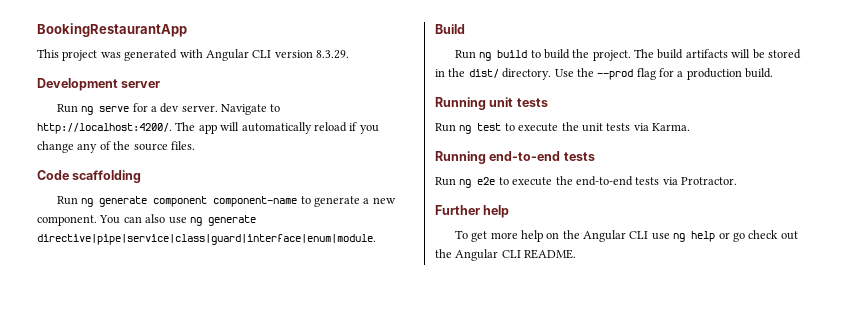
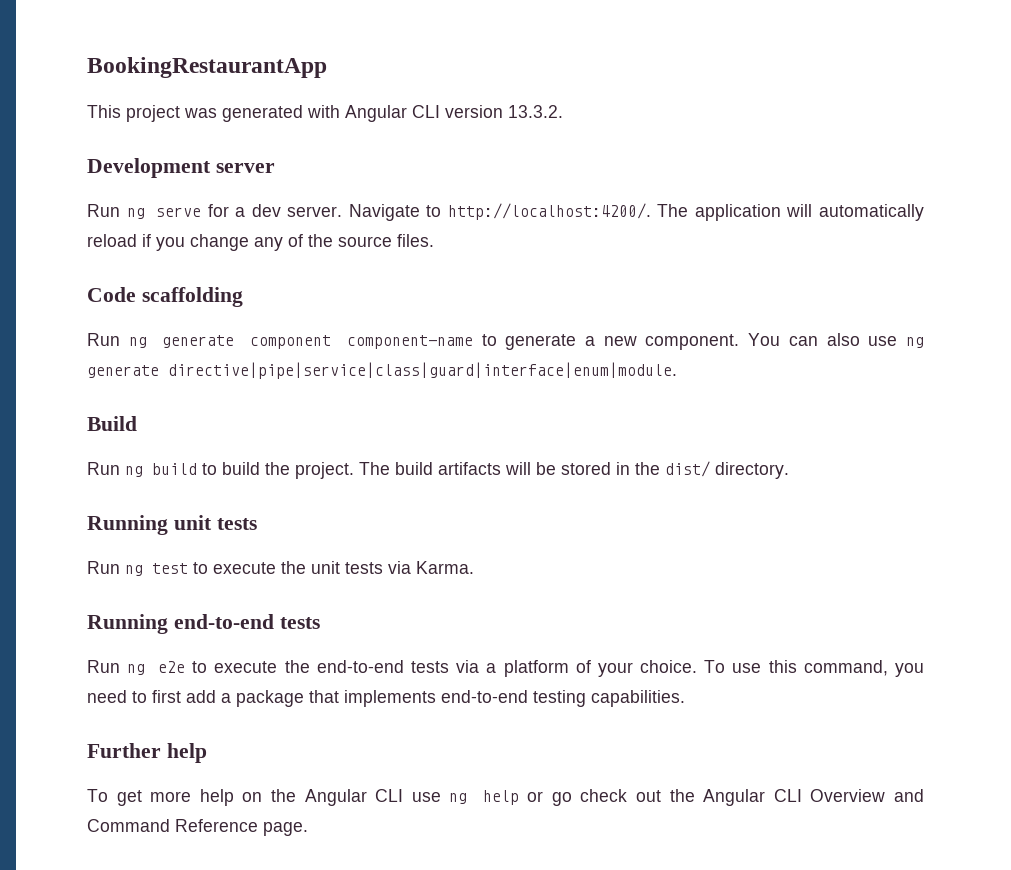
[316,50,349,59] 8.3.29. -> [508,105,563,118] 13.3.2.
[198,124,217,134] app -> [694,204,781,221] application
[554,68,774,80] Use the --prod flag for a production build. -> (789, 470) none
[681,177,737,185] Protractor. -> [486,660,924,677] [87,690,685,707] a platform of your choice. To use this command, you need to first add a package that implements end-to-end testing capabilities.
[524,249,577,259] README. -> [810,789,924,802] [87,819,308,836] Overview and Command Reference page.

